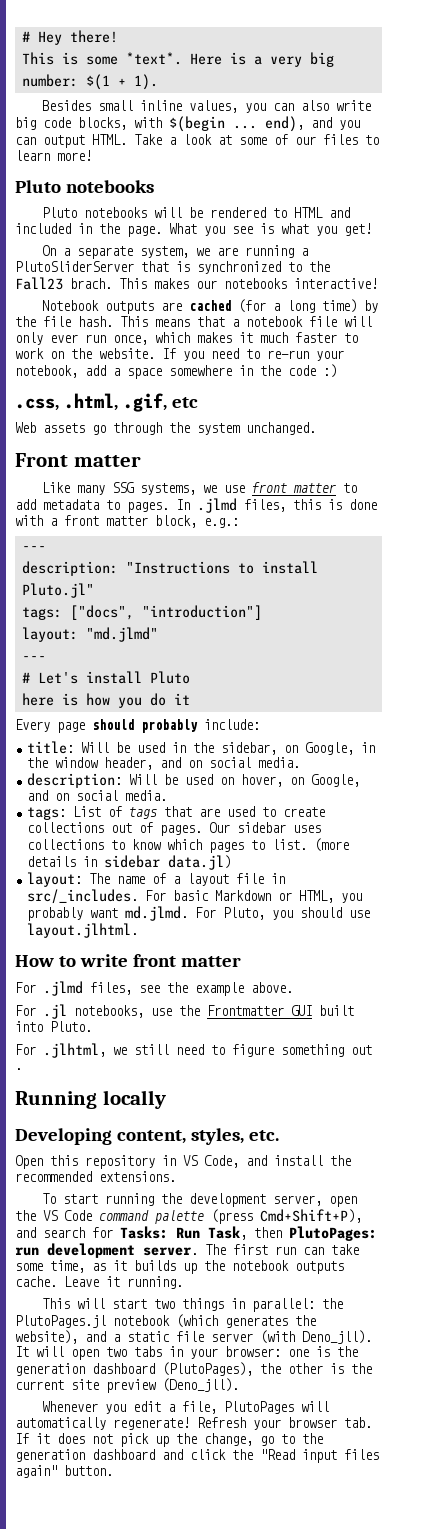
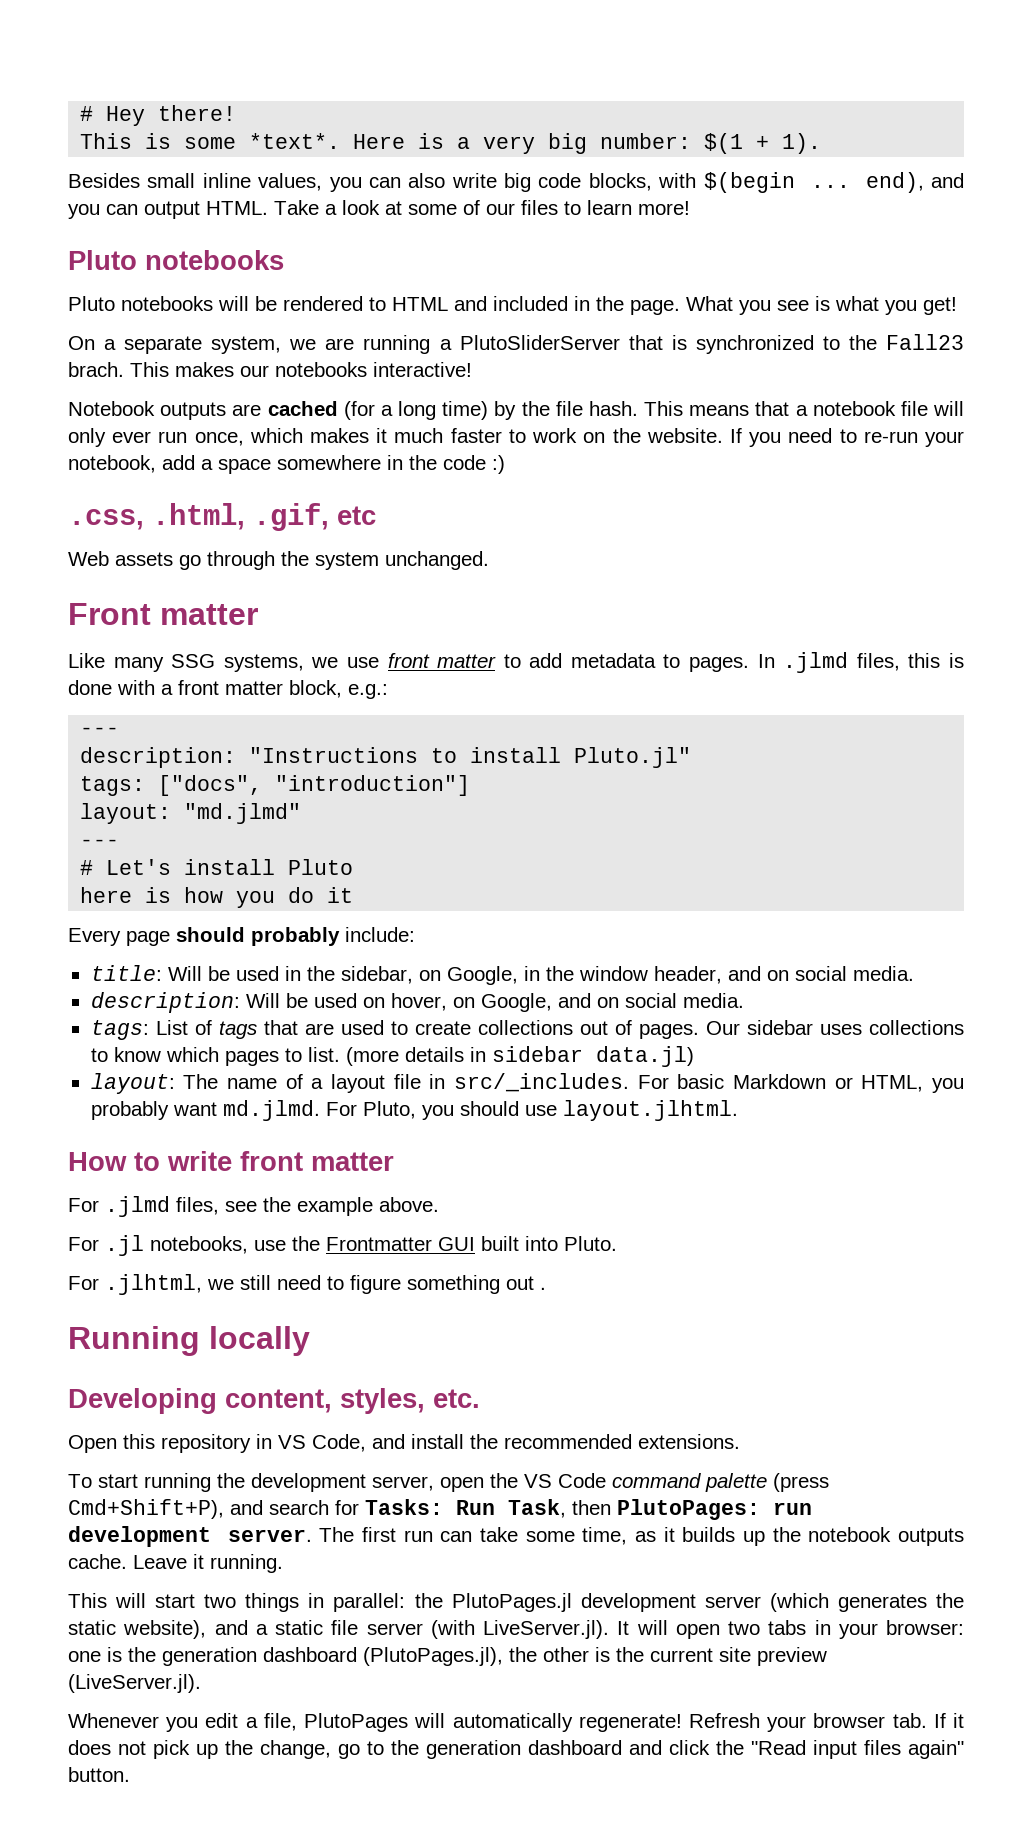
[113,1315,170,1326] notebook -> [580,1593,761,1612] development server
(316, 1320) none -> [68,1620,116,1635] static
[302,1330,372,1344] Deno_jll). -> [483,1620,609,1639] LiveServer.jl).
[162,1362,253,1376] (PlutoPages), -> [363,1647,503,1666] (PlutoPages.jl),
[162,1378,239,1392] (Deno_jll). -> [68,1674,201,1693] (LiveServer.jl).

